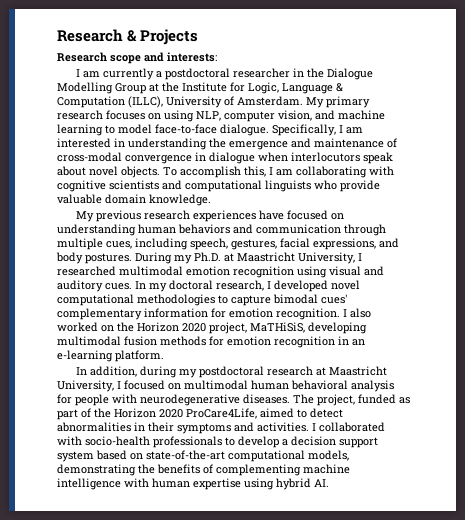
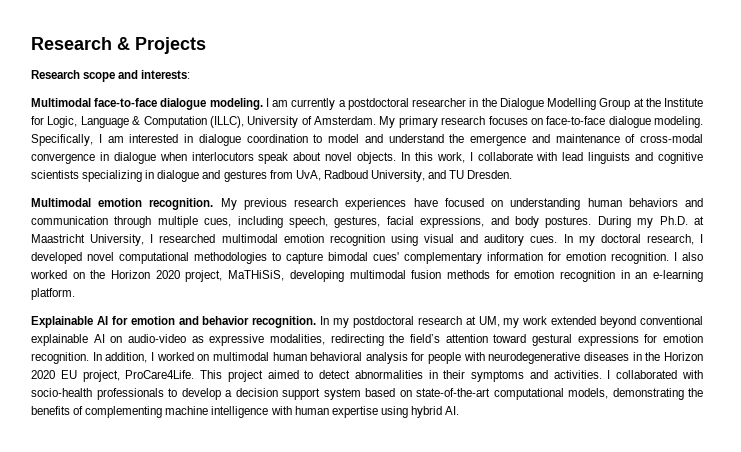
(217, 57) none -> [31,98,263,110] Multimodal face-to-face dialogue modeling.
[164,110,385,122] [57,124,269,136] using NLP, computer vision, and machine learning to model face-to-face dialogue. -> [546,116,703,128] face-to-face dialogue modeling.
[128,138,207,150] understanding -> [198,134,444,146] dialogue coordination to model and understand
[163,166,394,178] [57,180,380,192] [57,194,211,206] To accomplish this, I am collaborating with cognitive scientists and computational linguists who provide valuable domain knowledge. // -> [401,152,704,164] [31,170,513,182] [31,198,214,210] In this work, I collaborate with lead linguists and cognitive scientists specializing in dialogue and gestures from UvA, Radboud University, and TU Dresden. // Multimodal emotion recognition.
[76,366,388,378] [57,380,165,392] In addition, during my postdoctoral research at Maastricht University, I focused -> [31,316,703,328] [31,334,703,346] [31,352,194,364] Explainable AI for emotion and behavior recognition. In my postdoctoral research at UM, my work extended beyond conventional explainable AI on audio-video as expressive modalities, redirecting the field’s attention toward gestural expressions for emotion recognition. In addition, I worked
[243,394,410,406] [57,408,257,420] diseases. The project, funded as part of the Horizon 2020 ProCare4Life, -> [584,352,703,361] [31,370,263,382] diseases in the Horizon 2020 EU project, ProCare4Life. This project

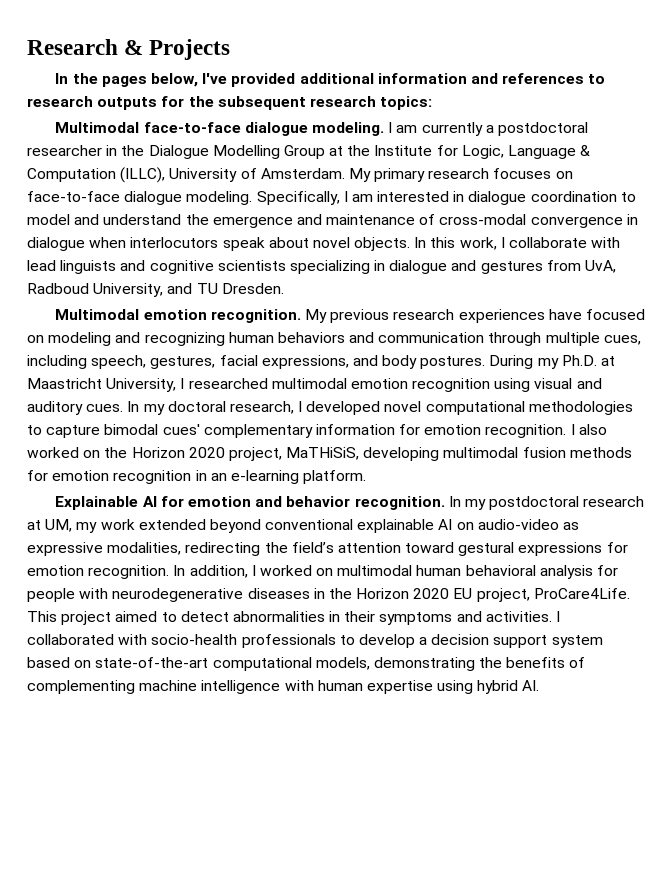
[31,70,191,82] Research scope and interests: -> [55,73,606,87] [27,96,433,110] In the pages below, I've provided additional information and references to research outputs for the subsequent research topics:
[510,198,581,210] understanding -> [48,332,225,346] modeling and recognizing

